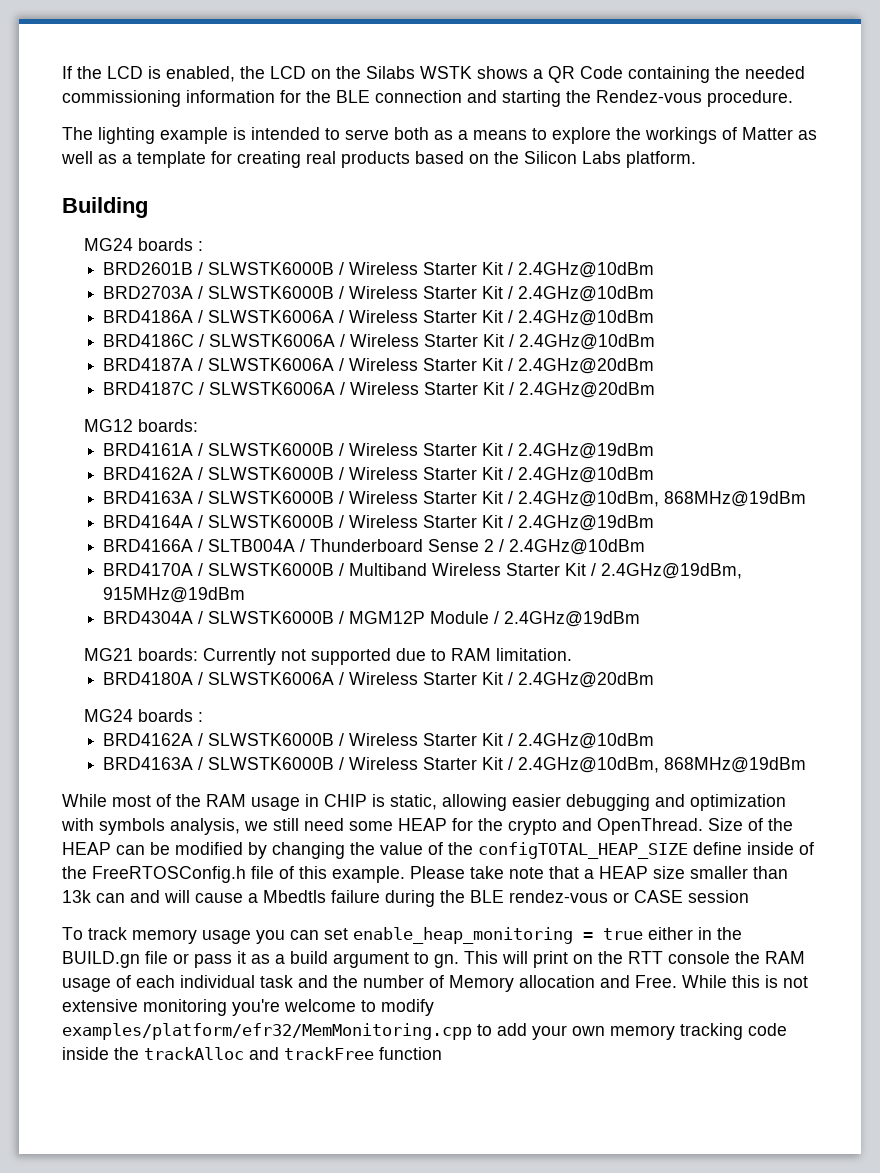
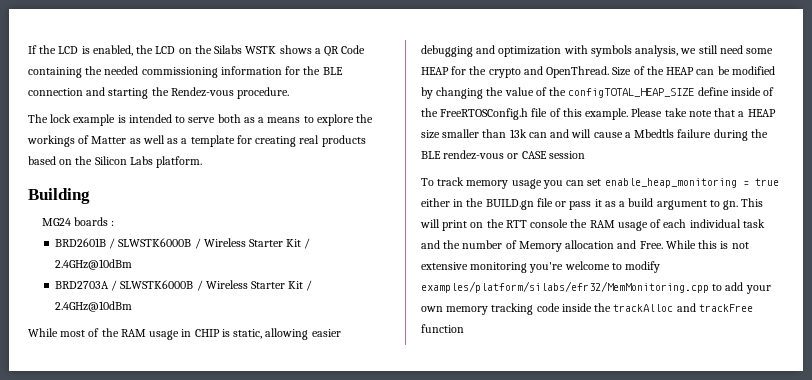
[98,127,155,144] lighting -> [50,114,72,123] lock
[103,310,655,326] [103,334,656,350] [103,358,655,374] [103,382,656,398] [84,419,199,432] [103,443,655,459] [103,467,655,483] [103,491,807,507] [103,515,655,531] [103,539,646,555] [103,563,743,579] [103,587,246,603] [103,611,641,627] [84,648,573,665] [103,672,655,688] [84,709,204,722] [103,733,655,749] [103,757,807,773] // BRD4186A / SLWSTK6006A / Wireless Starter Kit / 2.4GHz@10dBm // BRD4186C / SLWSTK6006A / Wireless Starter Kit / 2.4GHz@10dBm // BRD4187A / SLWSTK6006A / Wireless Starter Kit / 2.4GHz@20dBm // BRD4187C / SLWSTK6006A / Wireless Starter Kit / 2.4GHz@20dBm // MG12 boards: // BRD4161A / SLWSTK6000B / Wireless Starter Kit / 2.4GHz@19dBm // BRD4162A / SLWSTK6000B / Wireless Starter Kit / 2.4GHz@10dBm // BRD4163A / SLWSTK6000B / Wireless Starter Kit / 2.4GHz@10dBm, 868MHz@19dBm // BRD4164A / SLWSTK6000B / Wireless Starter Kit / 2.4GHz@19dBm // BRD4166A / SLTB004A / Thunderboard Sense 2 / 2.4GHz@10dBm // BRD4170A / SLWSTK6000B / Multiband Wireless Starter Kit / 2.4GHz@19dBm, 915MHz@19dBm // BRD4304A / SLWSTK6000B / MGM12P Module / 2.4GHz@19dBm // MG21 boards: Currently not supported due to RAM limitation. // BRD4180A / SLWSTK6006A / Wireless Starter Kit / 2.4GHz@20dBm // MG24 boards : // BRD4162A / SLWSTK6000B / Wireless Starter Kit / 2.4GHz@10dBm // BRD4163A / SLWSTK6000B / Wireless Starter Kit / 2.4GHz@10dBm, 868MHz@19dBm -> (132, 306) none
[62,1023,472,1040] examples/platform/efr32/MemMonitoring.cpp -> [421,281,709,293] examples/platform/silabs/efr32/MemMonitoring.cpp

